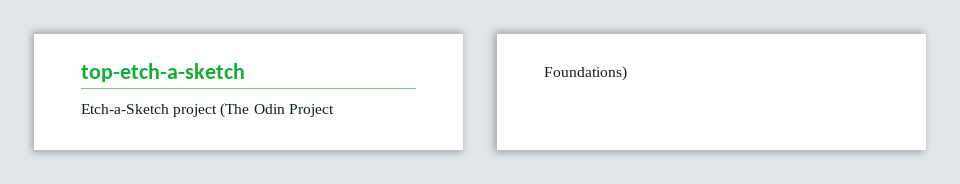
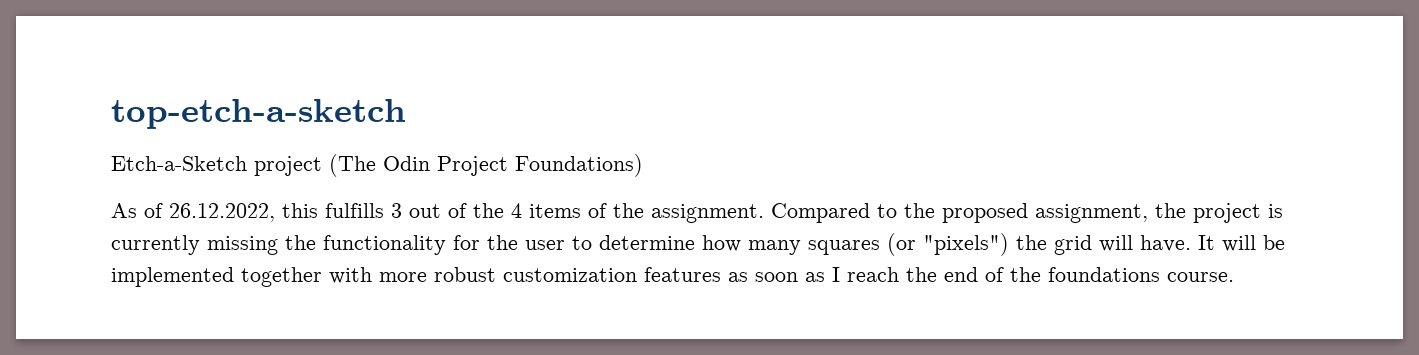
(627, 73) none -> [111,203,1283,223] [111,233,1285,256] [111,267,1234,287] // As of 26.12.2022, this fulfills 3 out of the 4 items of the assignment. Compared to the proposed assignment, the project is currently missing the functionality for the user to determine how many squares (or "pixels") the grid will have. It will be implemented together with more robust customization features as soon as I reach the end of the foundations course.

